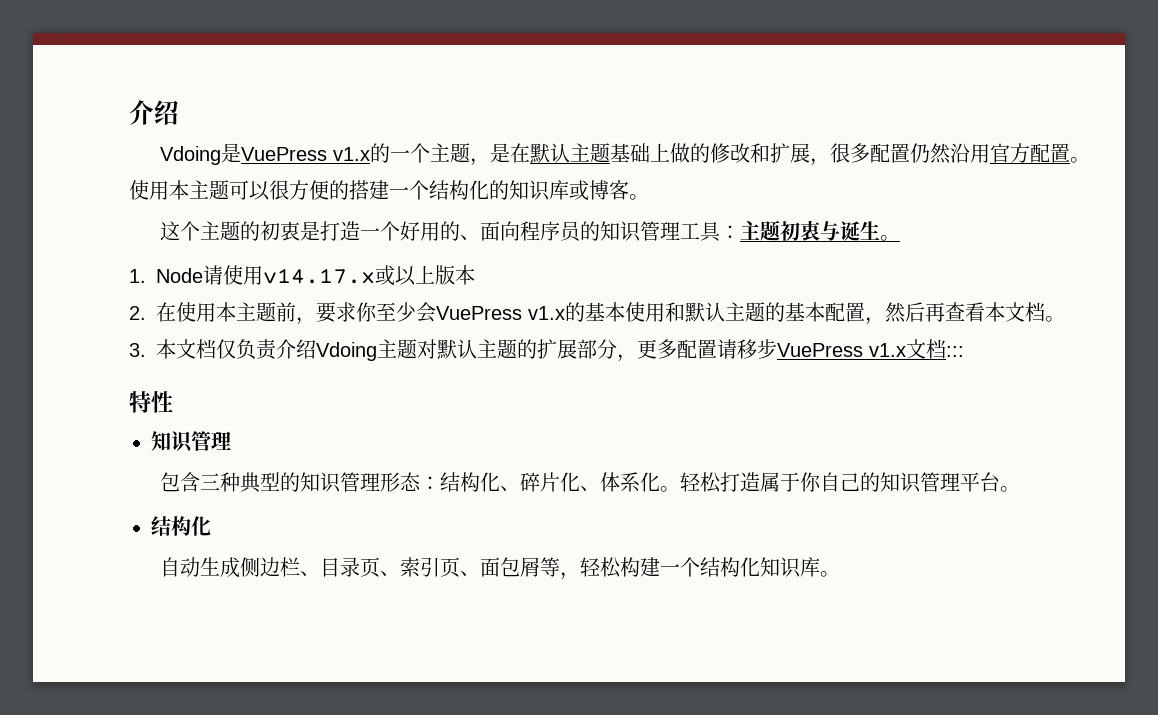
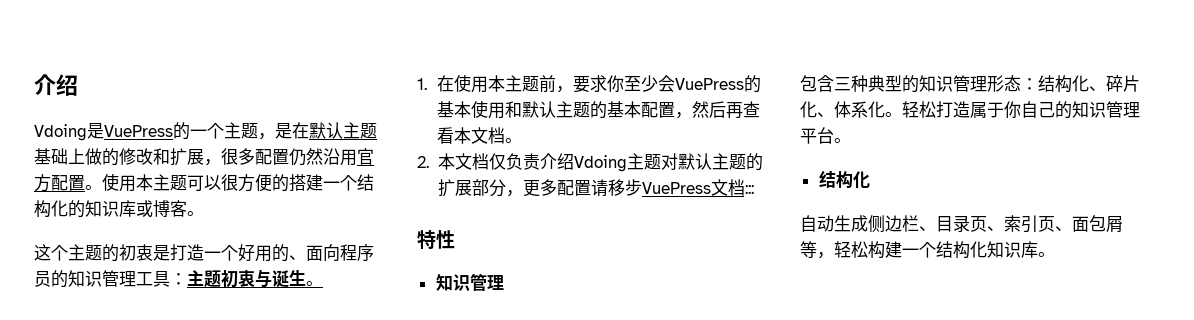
[332,147,370,161] v1.x -> (173, 131) none
[156,265,475,286] [129,306,146,320] Node请使用v14.17.x或以上版本 // 2. -> (427, 84) none
[528,306,565,320] v1.x -> (744, 84) none
[129,343,146,357] 3. -> [417,156,429,168] 2.
[869,343,906,357] v1.x -> (711, 188) none

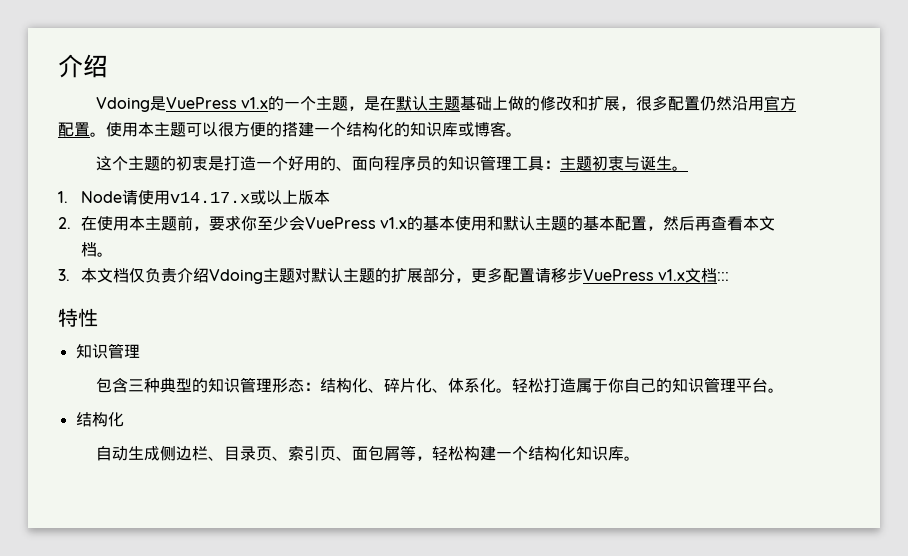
(173, 131) none -> [241,97,269,109] v1.x
(427, 84) none -> [80,190,330,205] [58,217,71,229] Node请使用v14.17.x或以上版本 // 2.
(744, 84) none -> [379,217,407,229] v1.x
[417,156,429,168] 2. -> [58,269,70,281] 3.
(711, 188) none -> [657,269,685,281] v1.x

